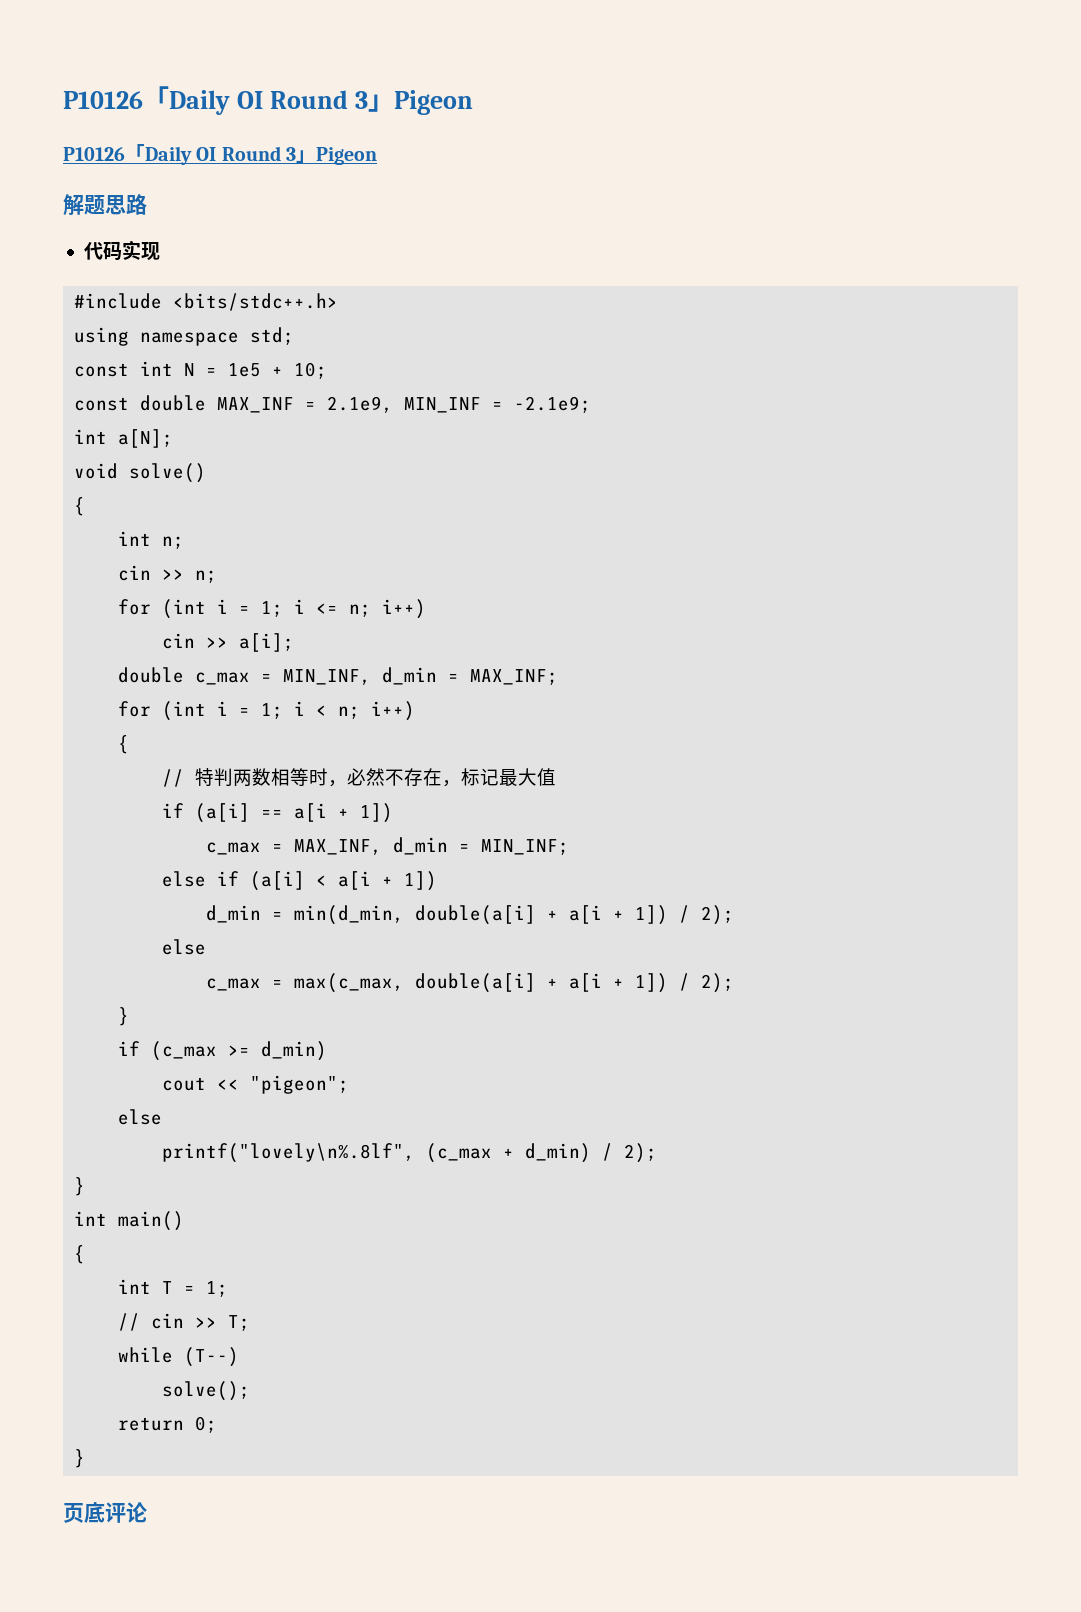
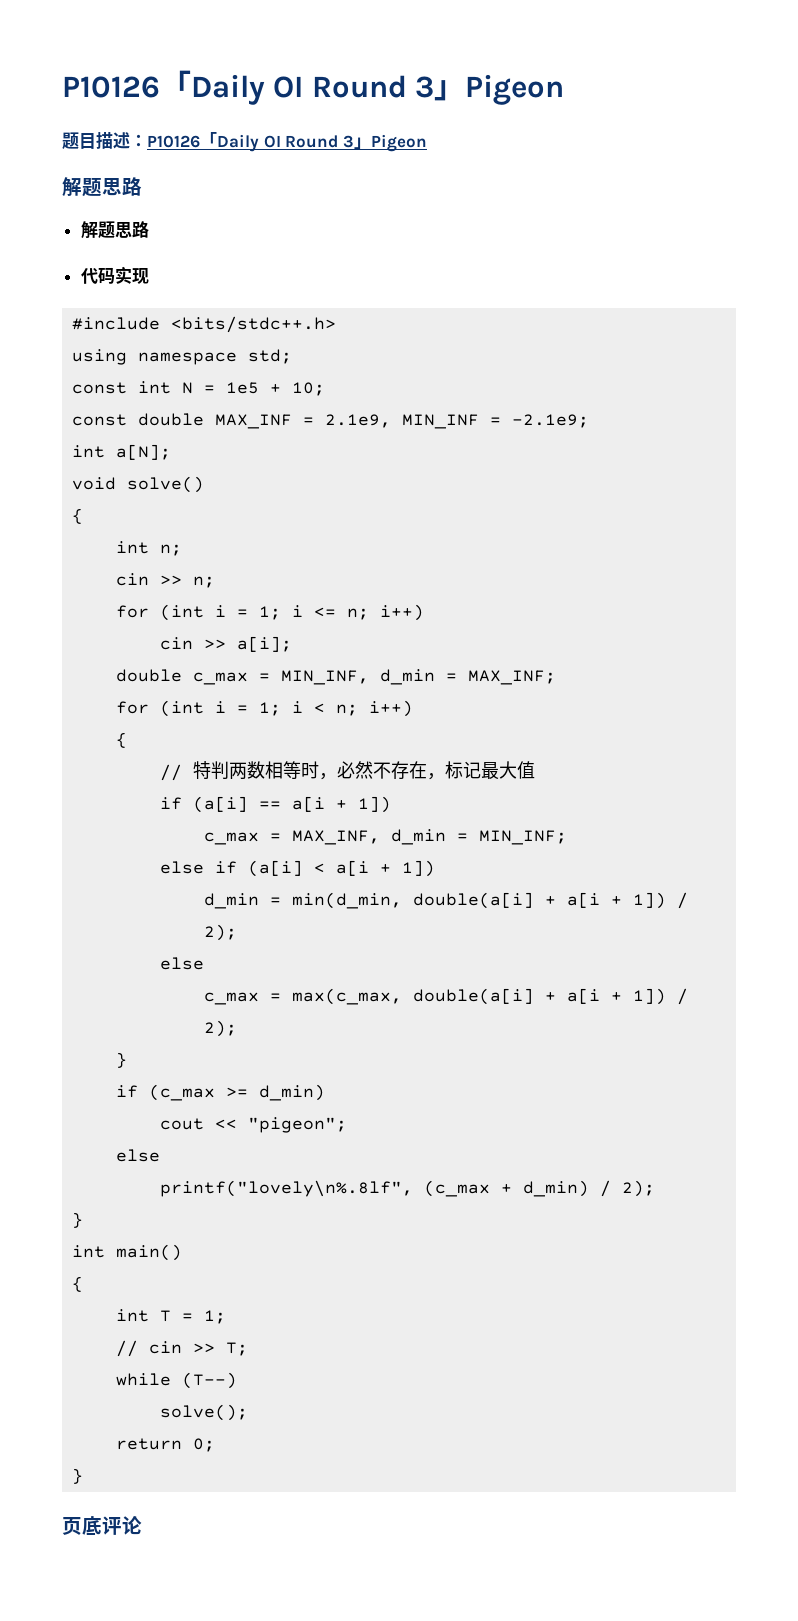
[63,86,474,115] P10126「Daily OI Round 3」Pigeon // -> [62,70,565,105] [62,132,147,149] P10126「Daily OI Round 3」Pigeon // 题目描述：
(147, 204) none -> [80,221,149,239] // 解题思路

